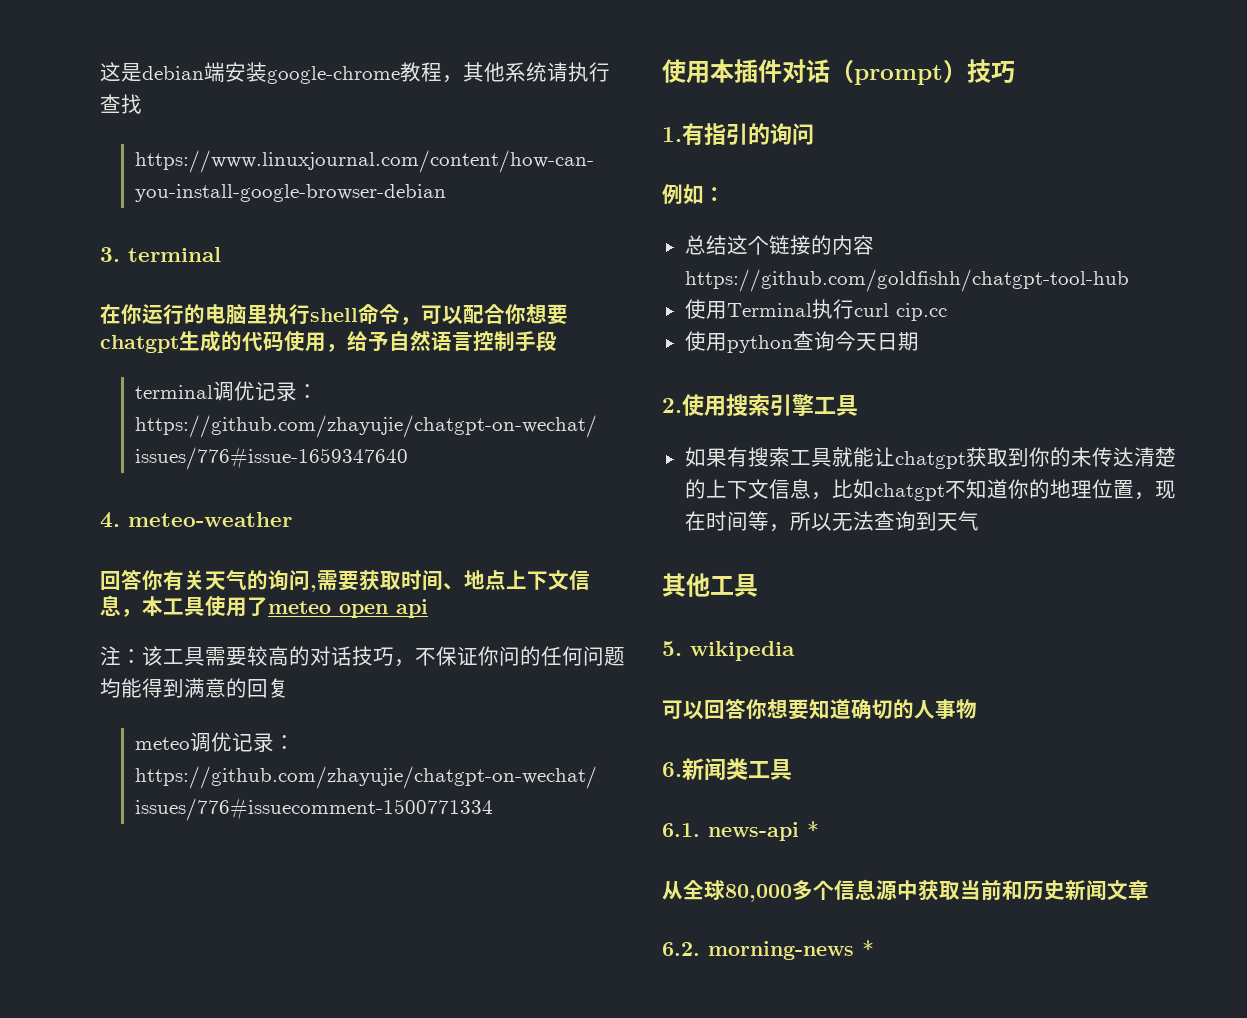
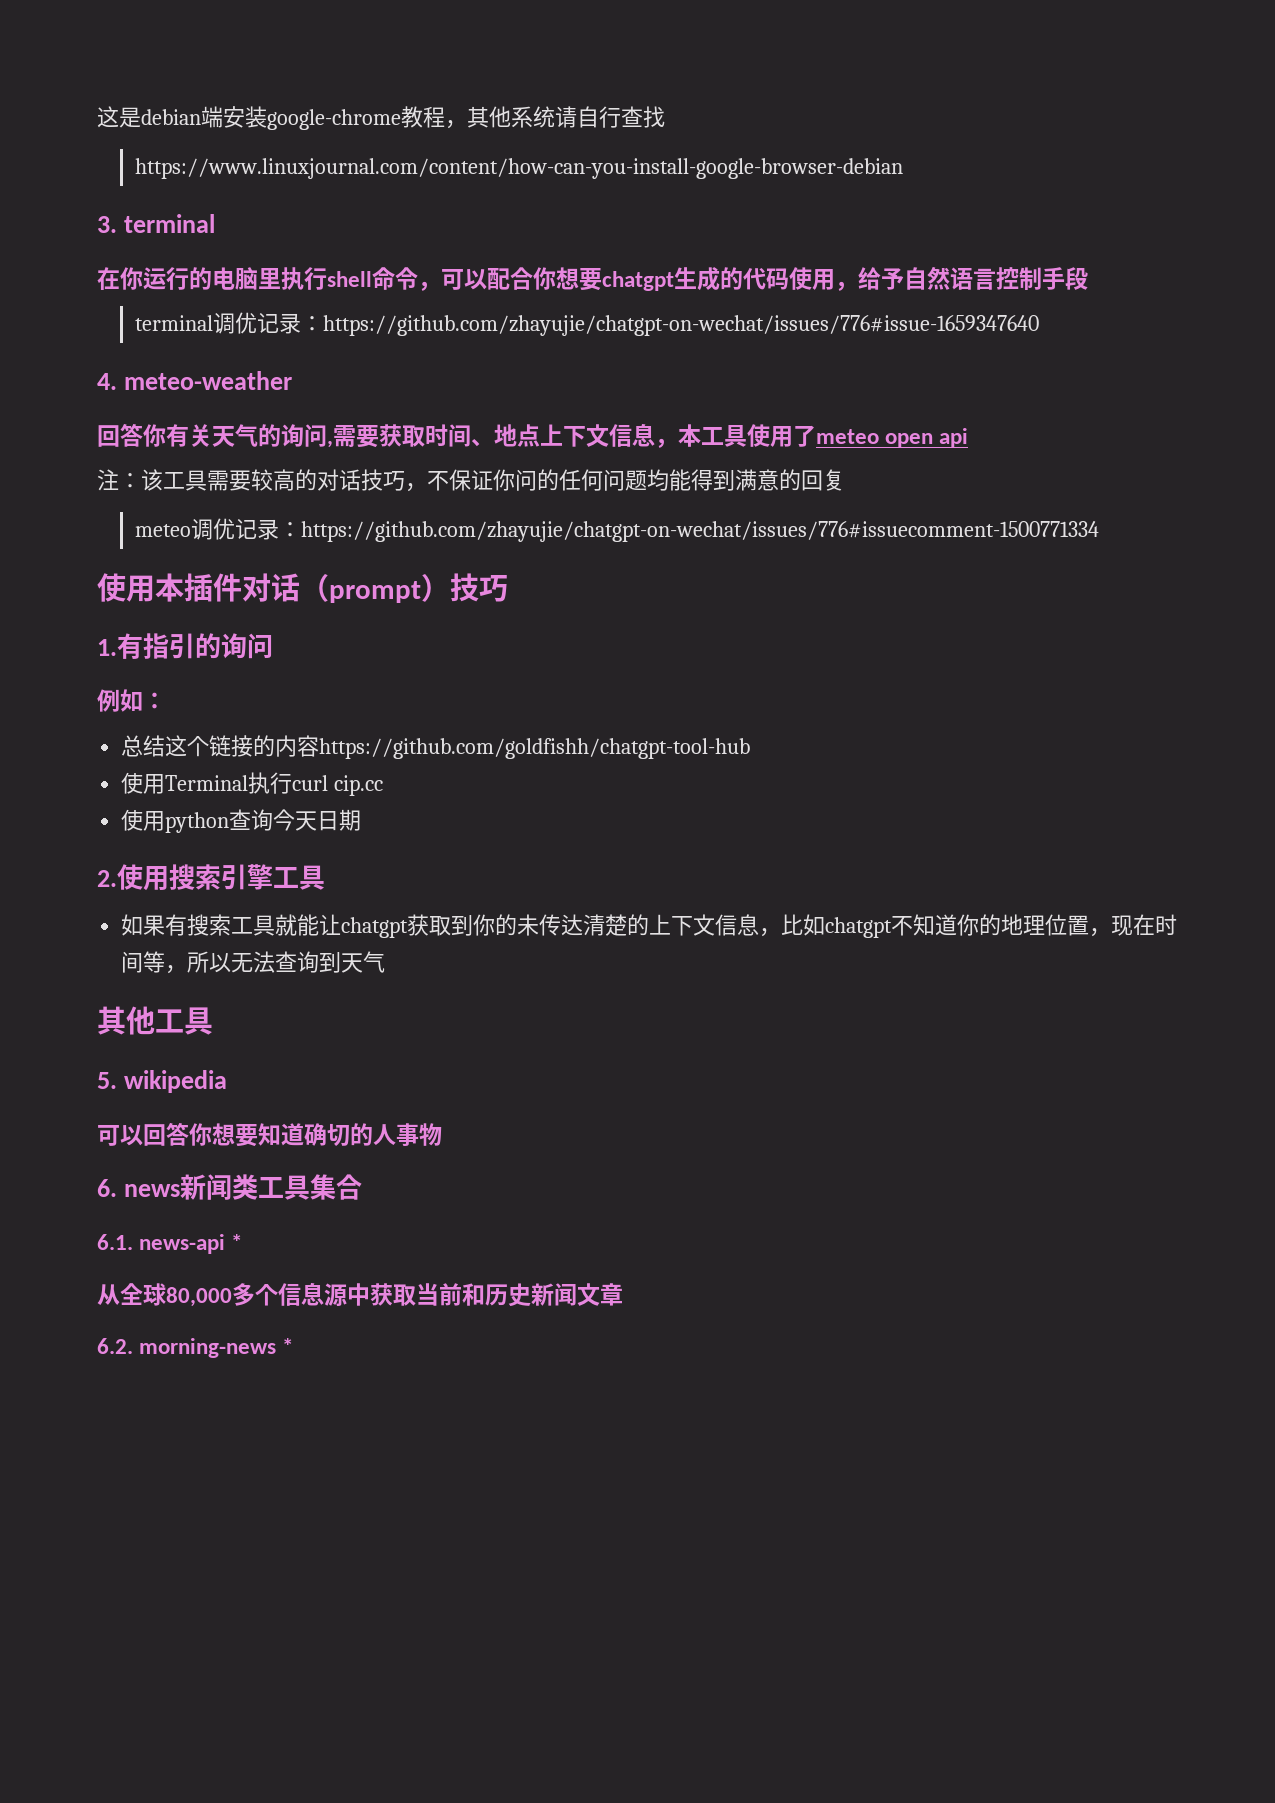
[568,62,589,82] 执 -> [577,106,599,128] 自
(682, 769) none -> [124,1184,181,1197] news
(792, 769) none -> [310,1174,363,1200] 集合

